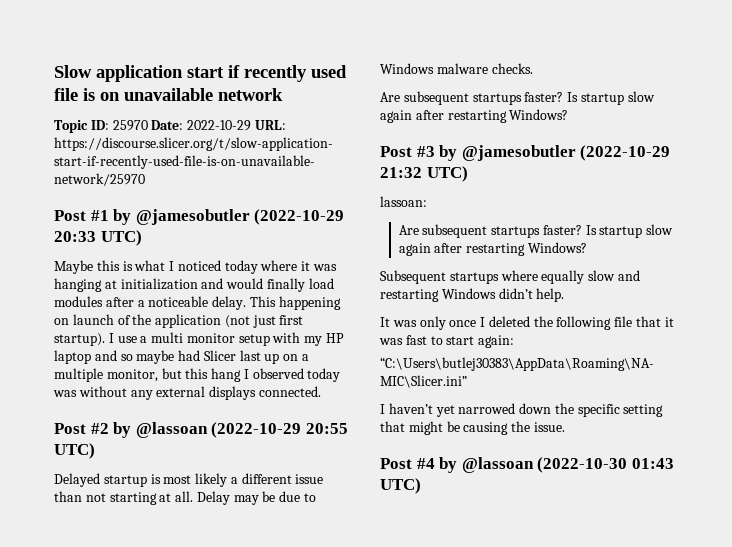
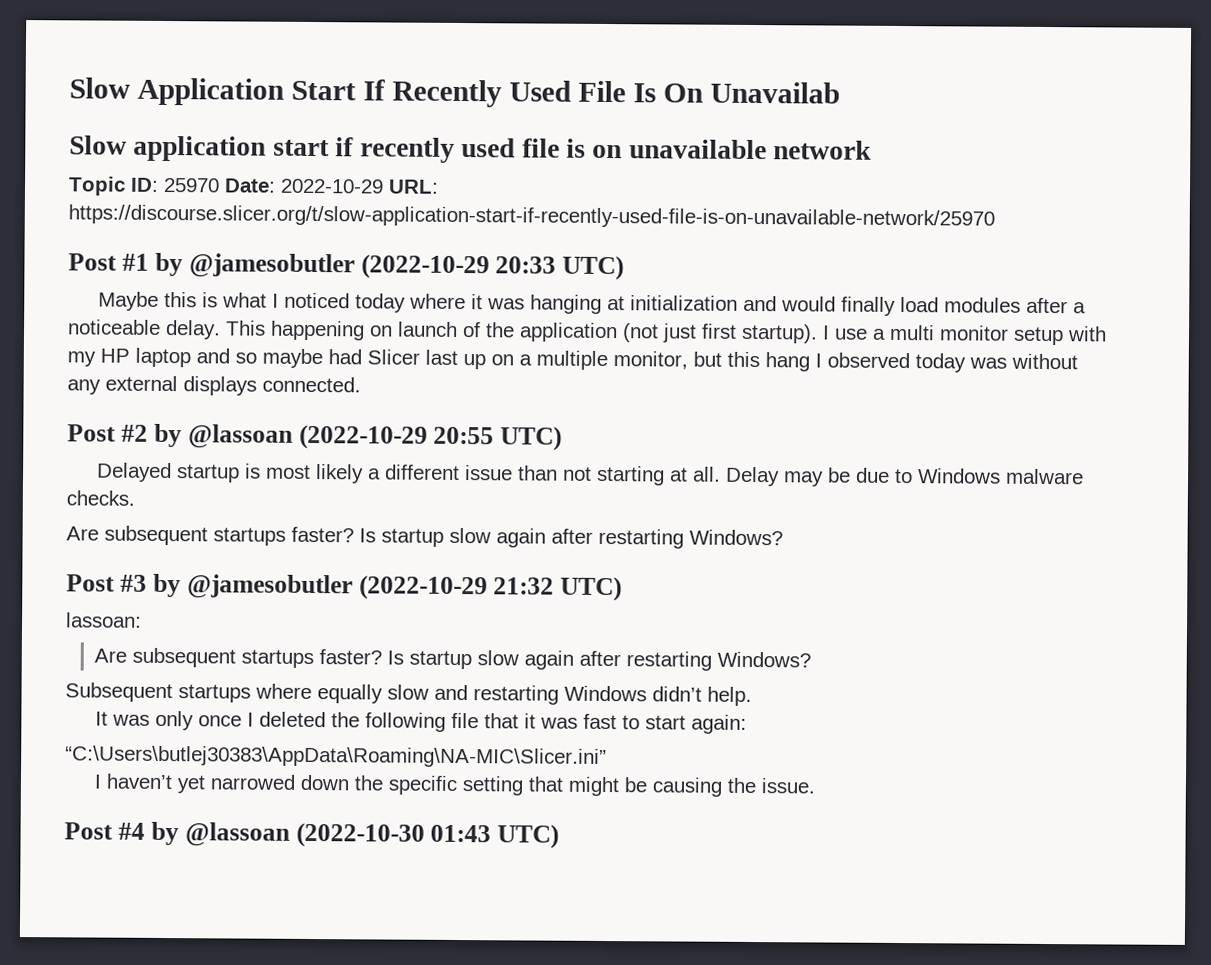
[54,65,92,78] Slow -> [69,77,840,108] [69,135,127,155] Slow Application Start If Recently Used File Is On Unavailab // Slow

